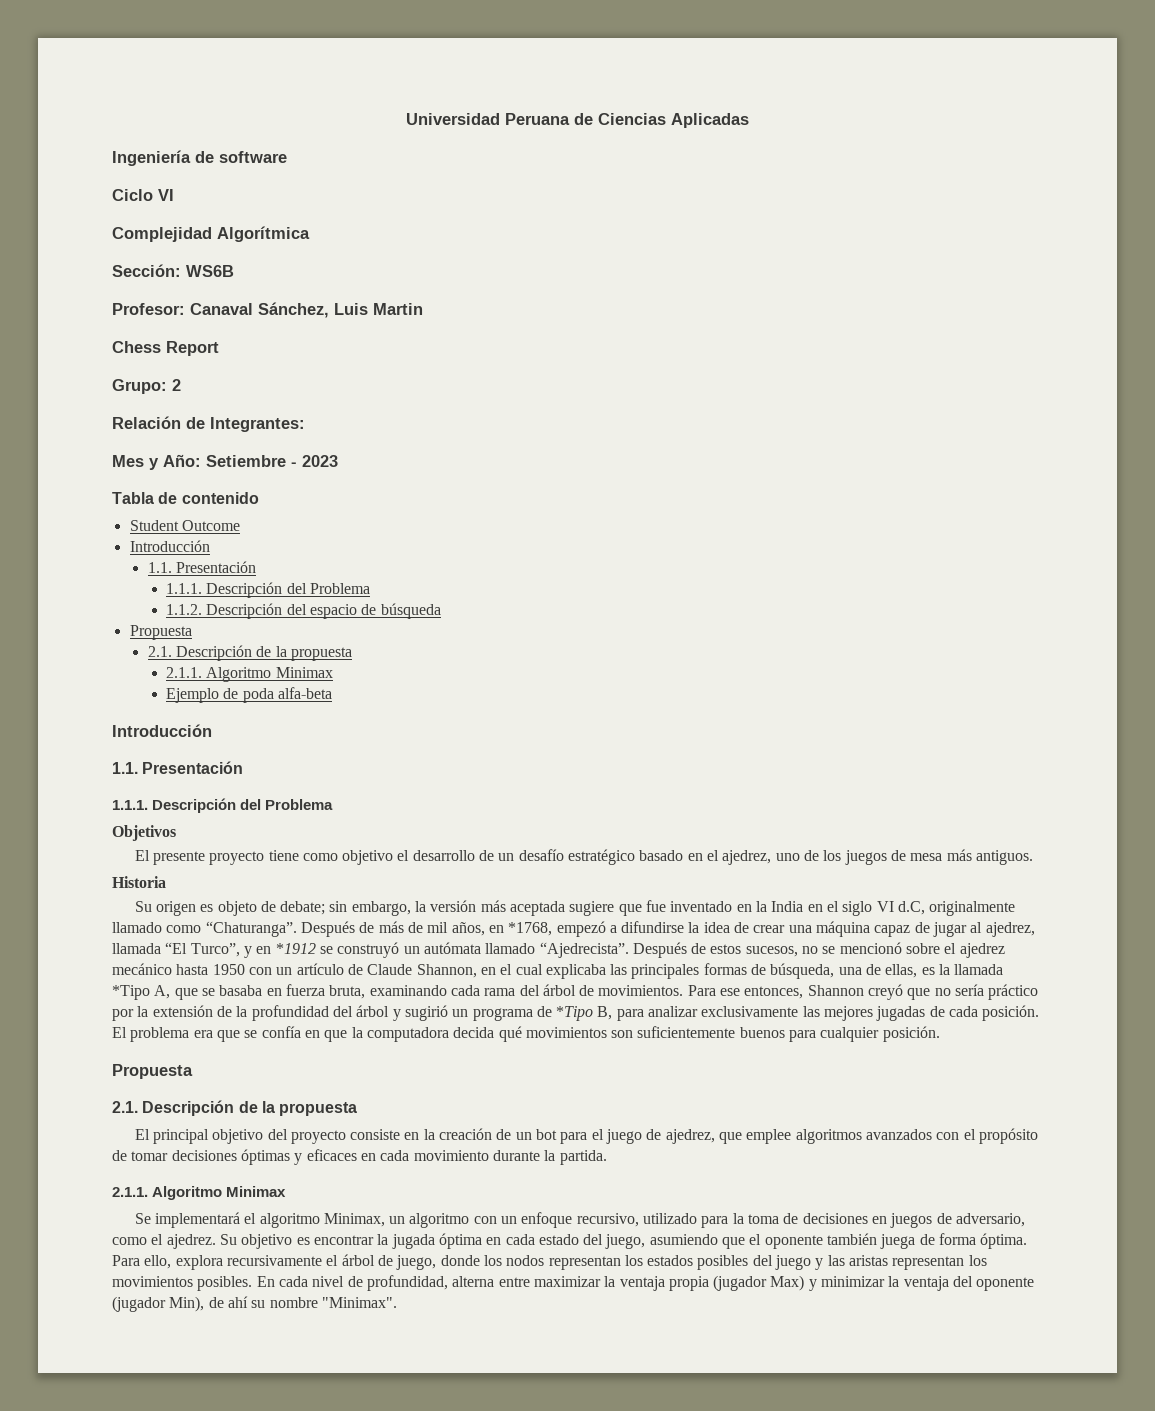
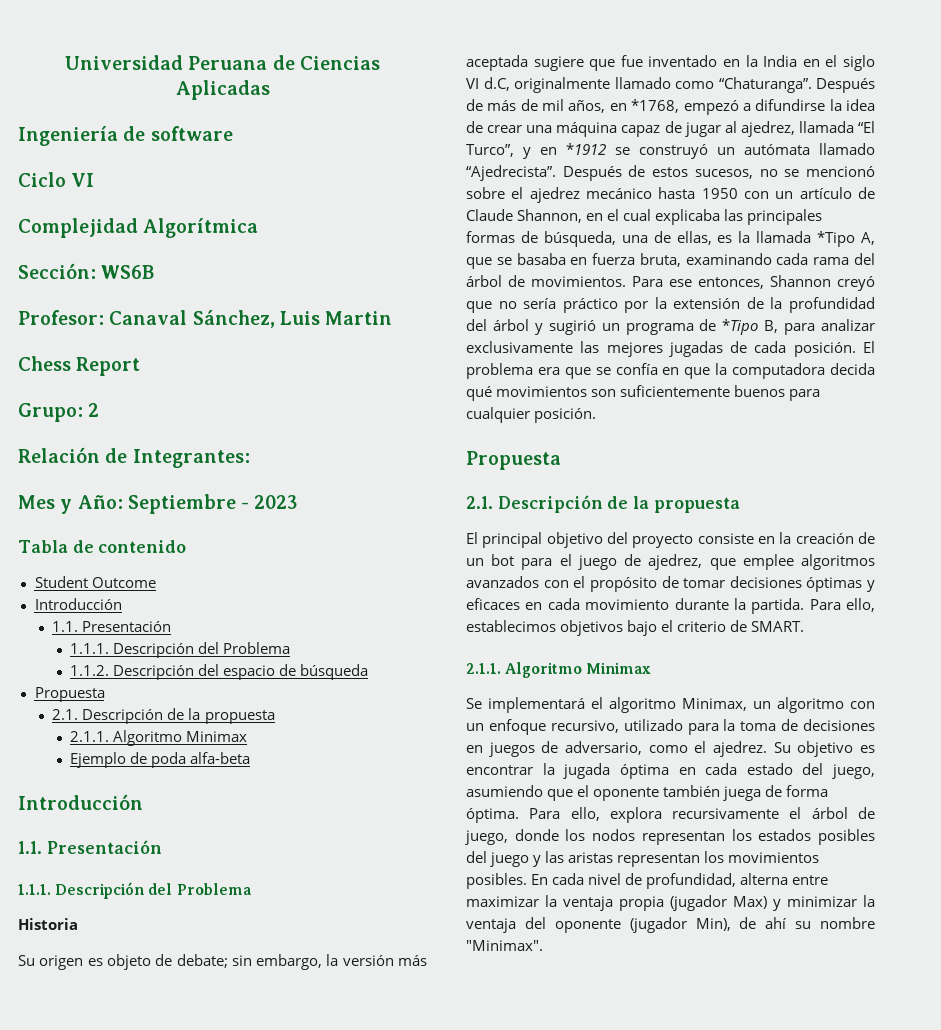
[206,455,286,467] Setiembre -> [127,494,236,514] Septiembre
[112,825,176,841] [134,849,1033,865] // Objetivos // El presente proyecto tiene como objetivo el desarrollo de un desafío estratégico basado en el ajedrez, uno de los juegos de mesa más antiguos. -> (251, 889) none
(607, 1157) none -> [809,598,875,612] [466,620,805,636] Para ello, establecimos objetivos bajo el criterio de SMART.

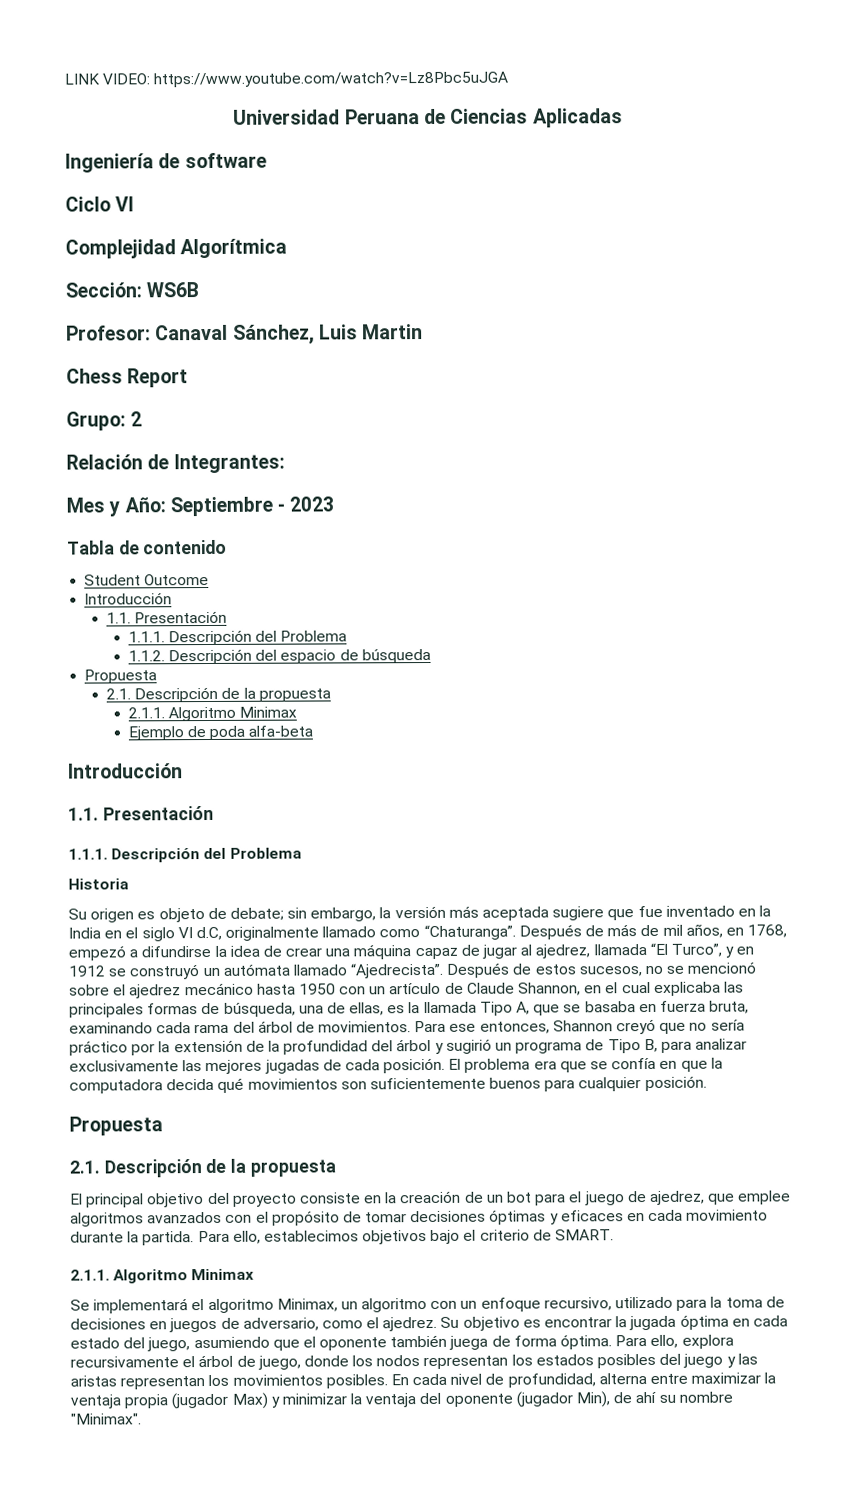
(65, 62) none -> [64,71,509,88] LINK VIDEO: https://www.youtube.com/watch?v=Lz8Pbc5uJGA //
[631,99,680,113] *1768, -> [747,924,788,938] 1768,
[566,143,606,155] *1912 -> [68,965,106,977] 1912
[817,231,856,247] *Tipo -> [479,1001,513,1016] Tipo
[722,319,759,335] *Tipo -> [607,1039,641,1054] Tipo

